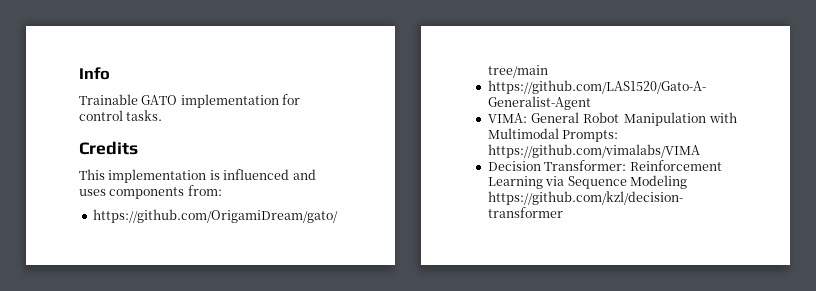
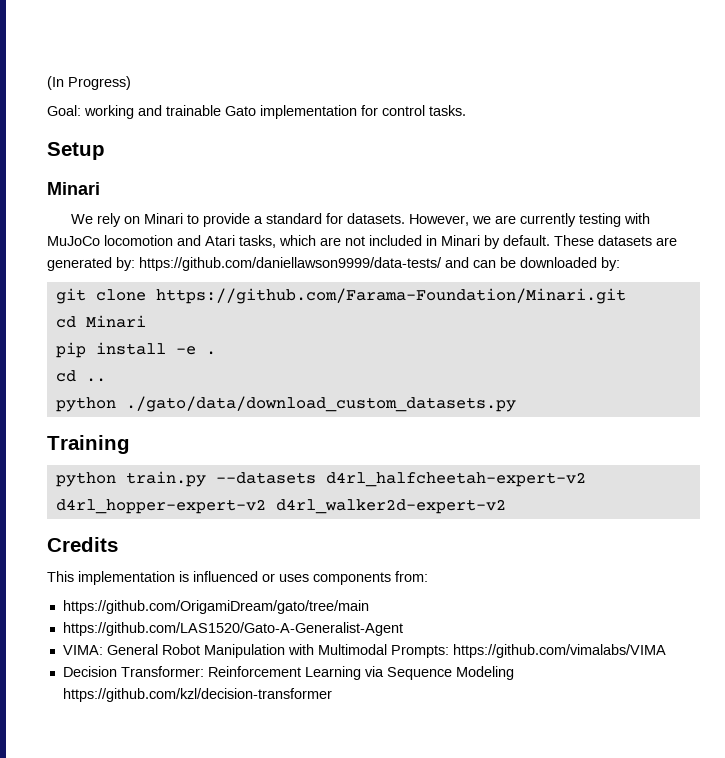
[79,67,110,80] [79,94,301,108] [79,110,163,121] Info // Trainable GATO implementation for control tasks. -> [47,76,131,90] [47,105,466,119] [47,142,105,160] [47,182,100,195] [71,213,651,227] [47,235,677,249] [47,257,620,271] [55,288,626,304] [55,315,146,328] [55,342,216,358] [55,370,106,382] [55,396,516,412] [47,435,130,454] [55,471,586,487] [55,499,506,514] (In Progress) // Goal: working and trainable Gato implementation for control tasks. // Setup // Minari // We rely on Minari to provide a standard for datasets. However, we are currently testing with MuJoCo locomotion and Atari tasks, which are not included in Minari by default. These datasets are generated by: https://github.com/daniellawson9999/data-tests/ and can be downloaded by: // git clone https://github.com/Farama-Foundation/Minari.git // cd Minari // pip install -e . // cd .. // python ./gato/data/download_custom_datasets.py // Training // python train.py --datasets d4rl_halfcheetah-expert-v2 d4rl_hopper-expert-v2 d4rl_walker2d-expert-v2
[292,169,316,180] and -> [262,573,275,582] or

